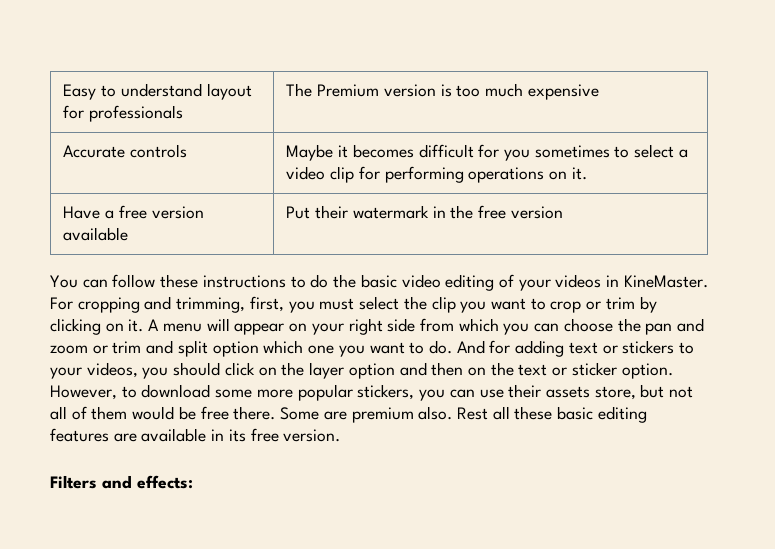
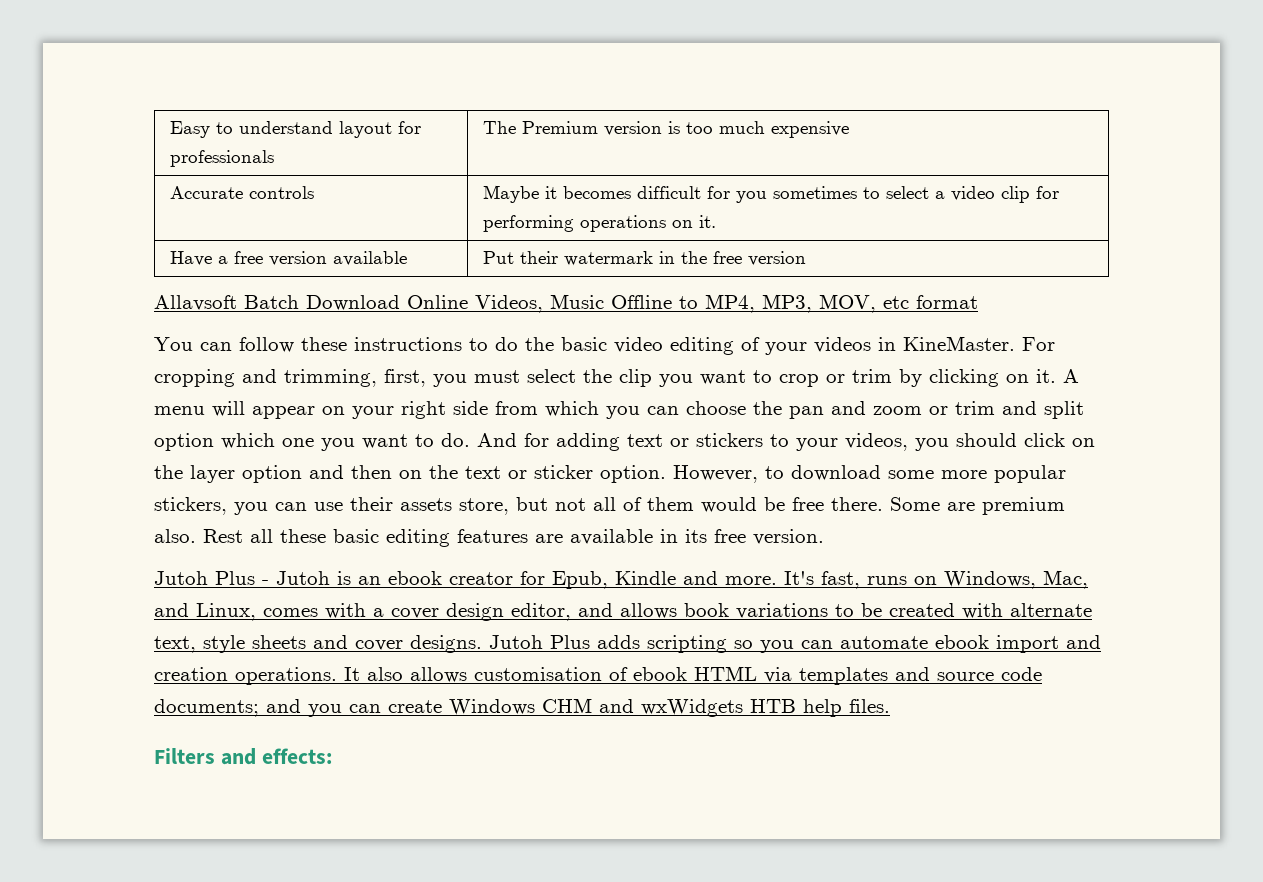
(563, 212) none -> [154,294,978,313] // Allavsoft Batch Download Online Videos, Music Offline to MP4, MP3, MOV, etc format
(341, 435) none -> [154,570,1088,589] [154,603,1092,621] [154,635,1101,653] [154,666,1042,685] [154,698,890,717] // Jutoh Plus - Jutoh is an ebook creator for Epub, Kindle and more. It's fast, runs on Windows, Mac, and Linux, comes with a cover design editor, and allows book variations to be created with alternate text, style sheets and cover designs. Jutoh Plus adds scripting so you can automate ebook import and creation operations. It also allows customisation of ebook HTML via templates and source code documents; and you can create Windows CHM and wxWidgets HTB help files.

